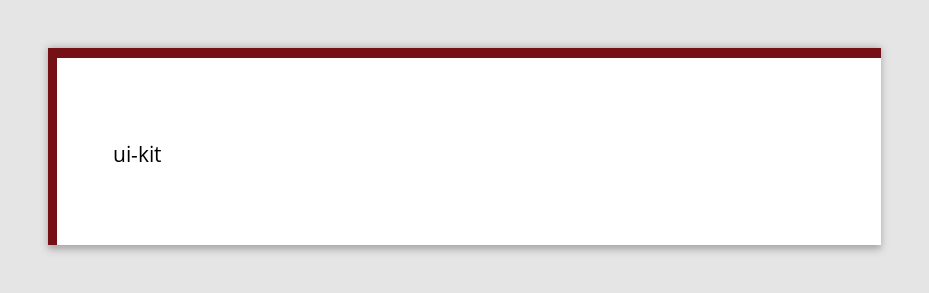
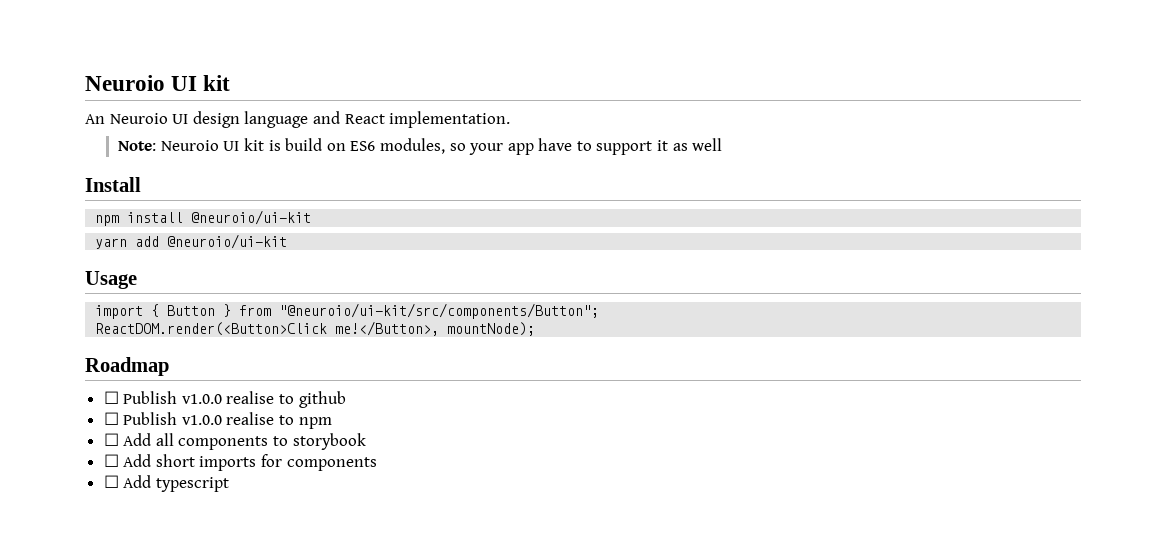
[113,145,161,162] ui-kit -> [85,75,231,91] [85,111,511,128] [118,138,723,155] [85,177,141,192] [95,210,312,226] [95,234,288,249] [85,271,137,289] [95,303,600,319] [95,321,536,336] [85,357,169,376] [103,391,346,408] [103,412,332,429] [103,433,366,450] [103,454,377,471] [103,475,229,492] Neuroio UI kit // An Neuroio UI design language and React implementation. // Note: Neuroio UI kit is build on ES6 modules, so your app have to support it as well // Install // npm install @neuroio/ui-kit // yarn add @neuroio/ui-kit // Usage // import { Button } from "@neuroio/ui-kit/src/components/Button"; // ReactDOM.render(<Button>Click me!</Button>, mountNode); // Roadmap // ☐ Publish v1.0.0 realise to github // ☐ Publish v1.0.0 realise to npm // ☐ Add all components to storybook // ☐ Add short imports for components // ☐ Add typescript

